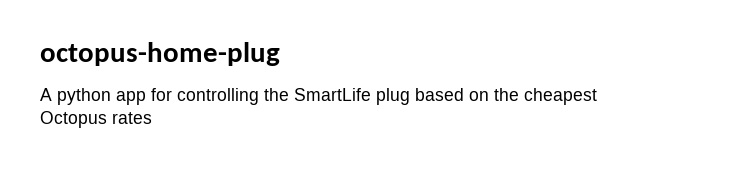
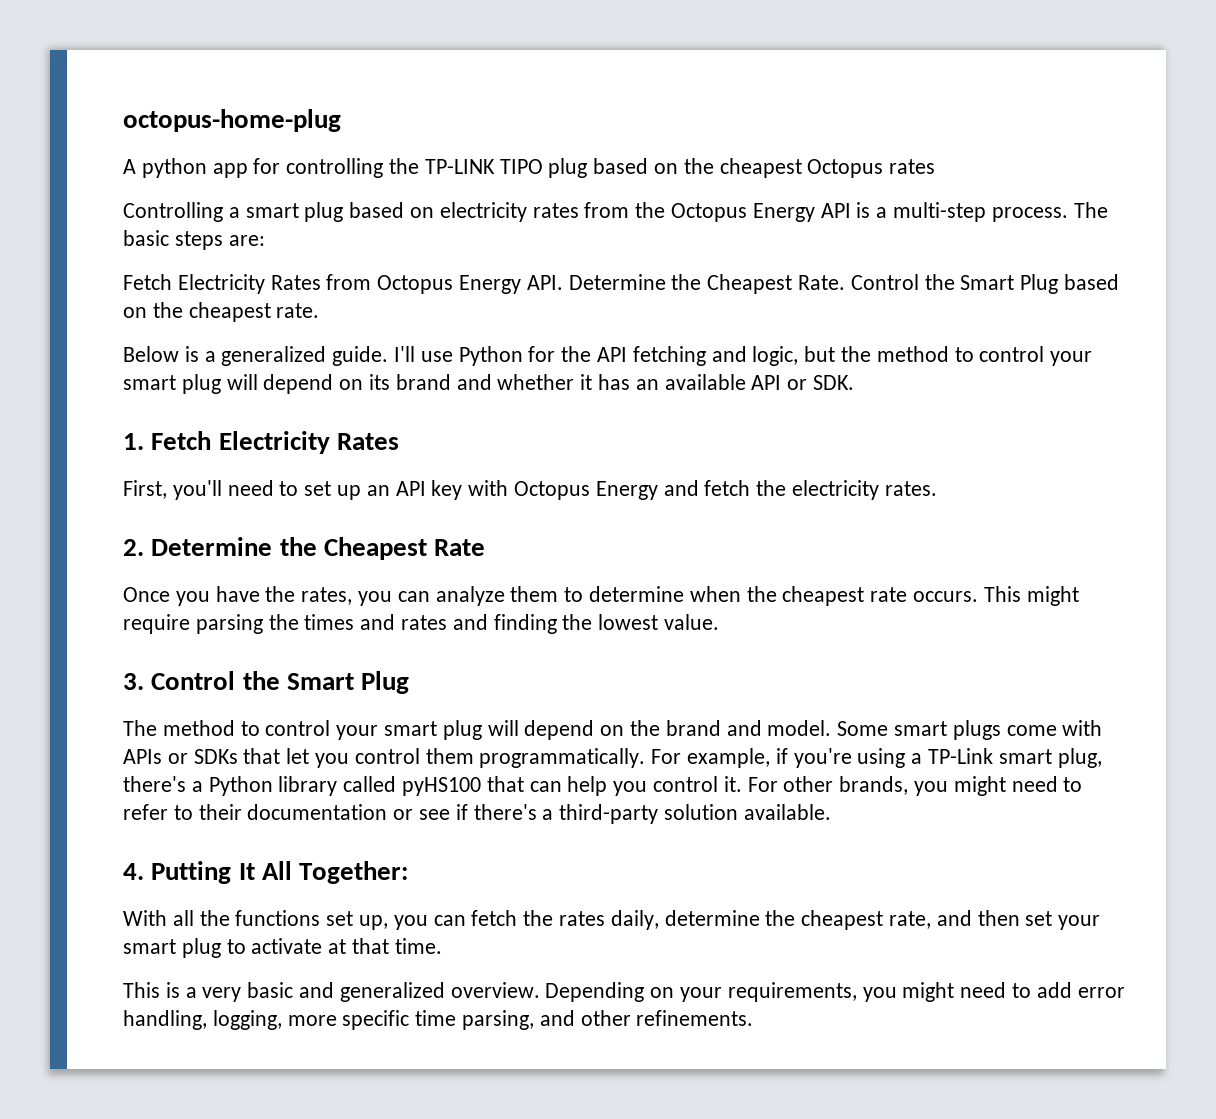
[294,88,371,101] SmartLife -> [424,159,543,174] TP-LINK TIPO
(152, 118) none -> [123,202,1108,222] [123,230,265,250] [123,274,1120,294] [123,302,320,322] [123,346,1093,366] [123,374,855,394] [123,431,399,454] [123,480,937,500] [123,537,486,560] [123,586,1079,606] [123,614,720,634] [123,671,410,694] [123,720,1103,740] [123,748,1102,768] [123,776,1083,796] [123,804,831,824] [123,861,409,884] [123,910,1101,930] [123,938,442,958] [123,982,1125,1002] [123,1010,754,1030] // Controlling a smart plug based on electricity rates from the Octopus Energy API is a multi-step process. The basic steps are: // Fetch Electricity Rates from Octopus Energy API. Determine the Cheapest Rate. Control the Smart Plug based on the cheapest rate. // Below is a generalized guide. I'll use Python for the API fetching and logic, but the method to control your smart plug will depend on its brand and whether it has an available API or SDK. // 1. Fetch Electricity Rates // First, you'll need to set up an API key with Octopus Energy and fetch the electricity rates. // 2. Determine the Cheapest Rate // Once you have the rates, you can analyze them to determine when the cheapest rate occurs. This might require parsing the times and rates and finding the lowest value. // 3. Control the Smart Plug // The method to control your smart plug will depend on the brand and model. Some smart plugs come with APIs or SDKs that let you control them programmatically. For example, if you're using a TP-Link smart plug, there's a Python library called pyHS100 that can help you control it. For other brands, you might need to refer to their documentation or see if there's a third-party solution available. // 4. Putting It All Together: // With all the functions set up, you can fetch the rates daily, determine the cheapest rate, and then set your smart plug to activate at that time. // This is a very basic and generalized overview. Depending on your requirements, you might need to add error handling, logging, more specific time parsing, and other refinements.

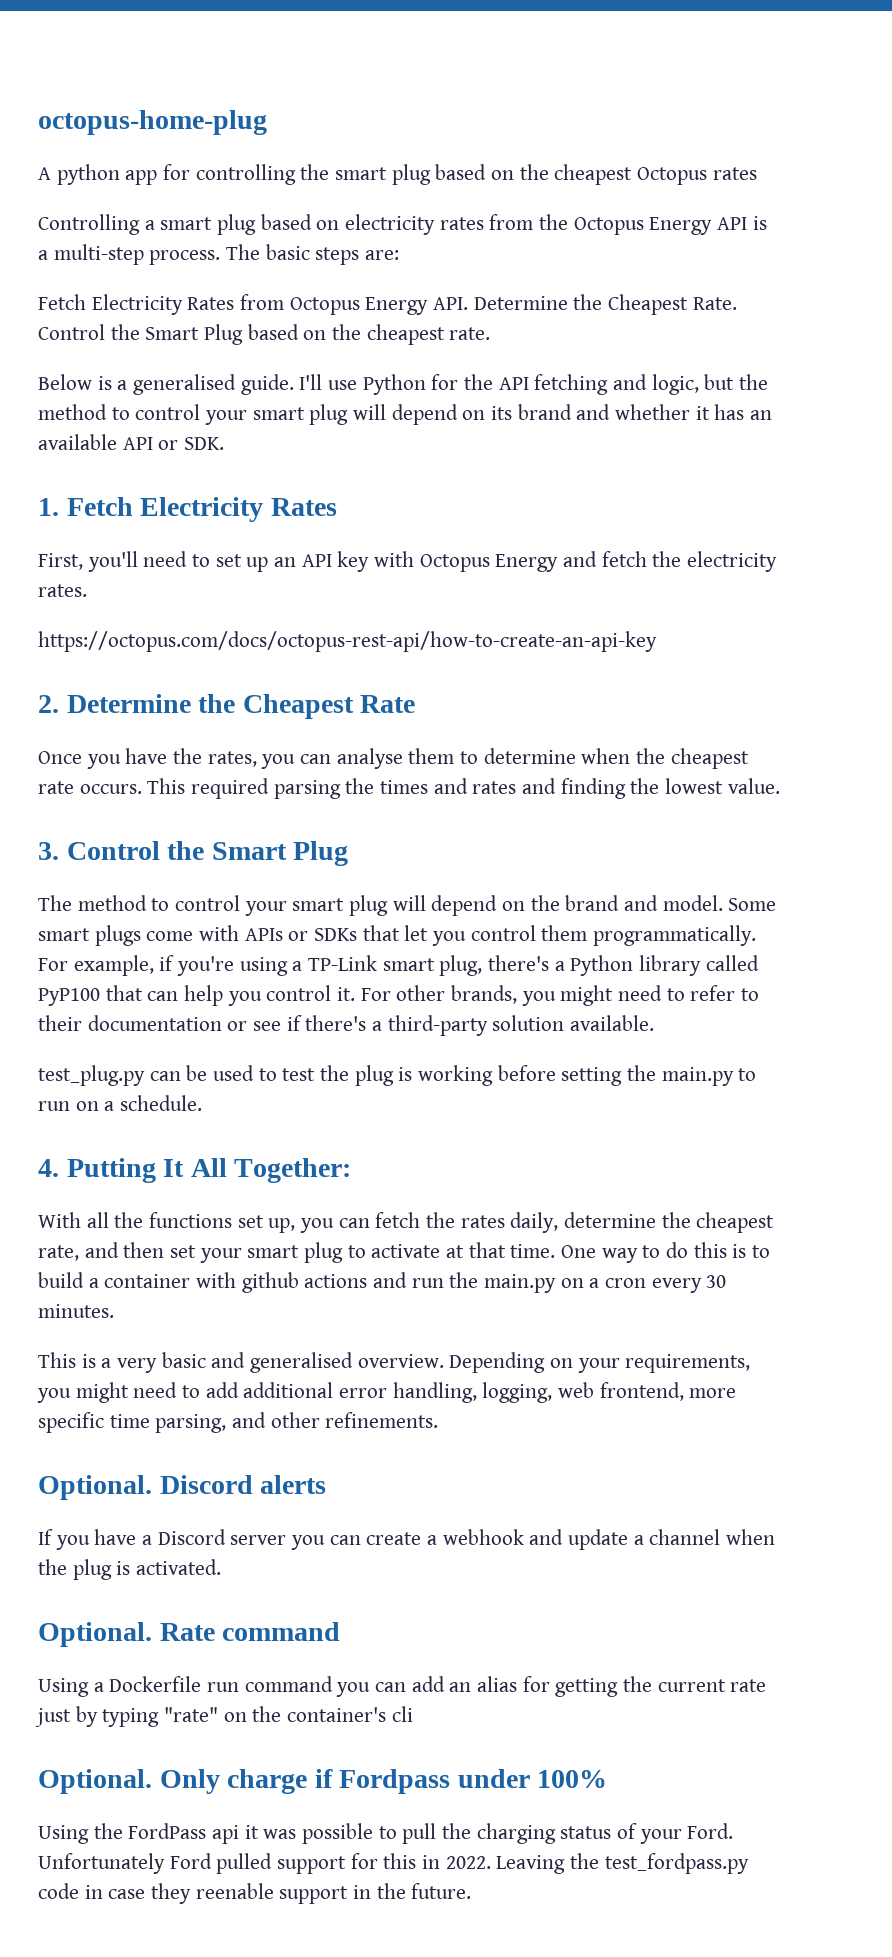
[424,159,543,174] TP-LINK TIPO -> [335,167,388,180] smart
[221,346,327,366] generalized -> [133,374,237,395] generalised
(937, 488) none -> [38,631,657,652] // https://octopus.com/docs/octopus-rest-api/how-to-create-an-api-key
[435,586,505,606] analyze -> [336,748,403,769] analyse
[1026,586,1079,606] [123,614,190,634] might require -> [191,778,270,799] required
[402,777,482,796] pyHS100 -> [38,988,100,1006] PyP100
(831, 812) none -> [38,1065,757,1086] [38,1095,203,1111] // test_plug.py can be used to test the plug is working before setting the main.py to run on a schedule.
(442, 946) none -> [561,1242,771,1263] [38,1272,727,1293] [38,1304,114,1318] One way to do this is to build a container with github actions and run the main.py on a cron every 30 minutes.
[339,982,445,1002] generalized -> [250,1352,354,1373] generalised
(1072, 990) none -> [243,1382,334,1398] additional
(282, 1020) none -> [558,1382,684,1401] web frontend,
(754, 1018) none -> [38,1475,327,1500] [38,1529,776,1550] [38,1559,222,1580] [38,1622,341,1647] [38,1676,767,1697] [35,1706,413,1727] [38,1769,608,1794] [38,1823,734,1844] [38,1853,749,1874] [38,1883,472,1904] // Optional. Discord alerts // If you have a Discord server you can create a webhook and update a channel when the plug is activated. // Optional. Rate command // Using a Dockerfile run command you can add an alias for getting the current rate just by typing "rate" on the container's cli // Optional. Only charge if Fordpass under 100% // Using the FordPass api it was possible to pull the charging status of your Ford. Unfortunately Ford pulled support for this in 2022. Leaving the test_fordpass.py code in case they reenable support in the future.

